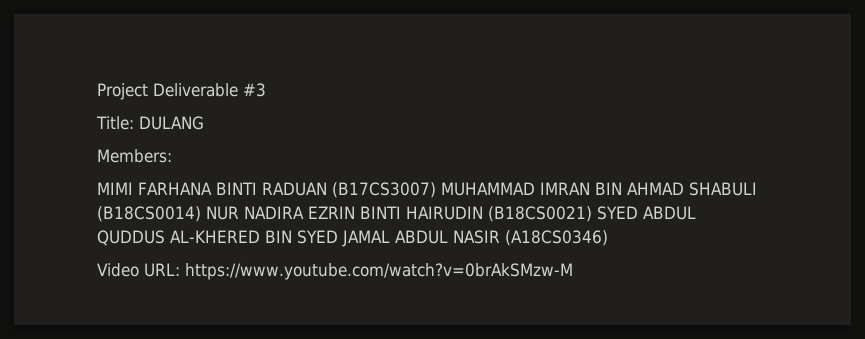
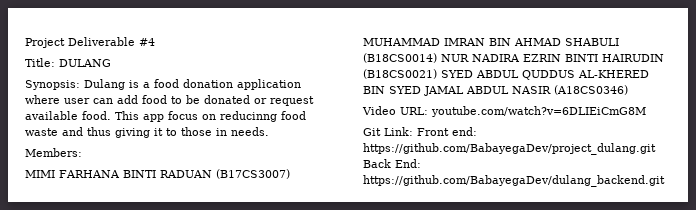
[243,83,266,97] #3 -> [139,38,155,46] #4
(204, 123) none -> [25,79,301,90] [25,95,314,106] [25,111,306,122] [25,127,269,138] // Synopsis: Dulang is a food donation application where user can add food to be donated or request available food. This app focus on reducinng food waste and thus giving it to those in needs.
[185,263,573,280] https://www.youtube.com/watch?v=0brAkSMzw-M -> [431,106,646,117] [363,127,477,136] [363,143,656,155] [363,159,421,168] [363,175,665,187] youtube.com/watch?v=6DLIEiCmG8M // Git Link: Front end: https://github.com/BabayegaDev/project_dulang.git Back End: https://github.com/BabayegaDev/dulang_backend.git

